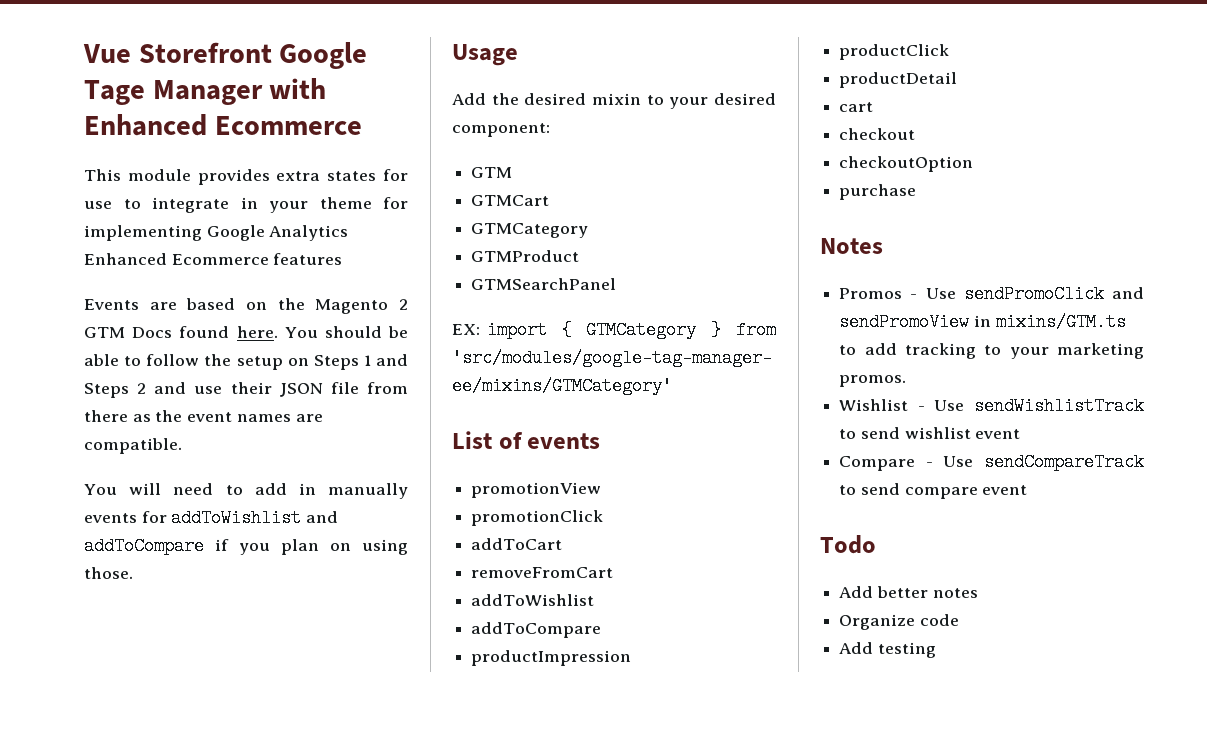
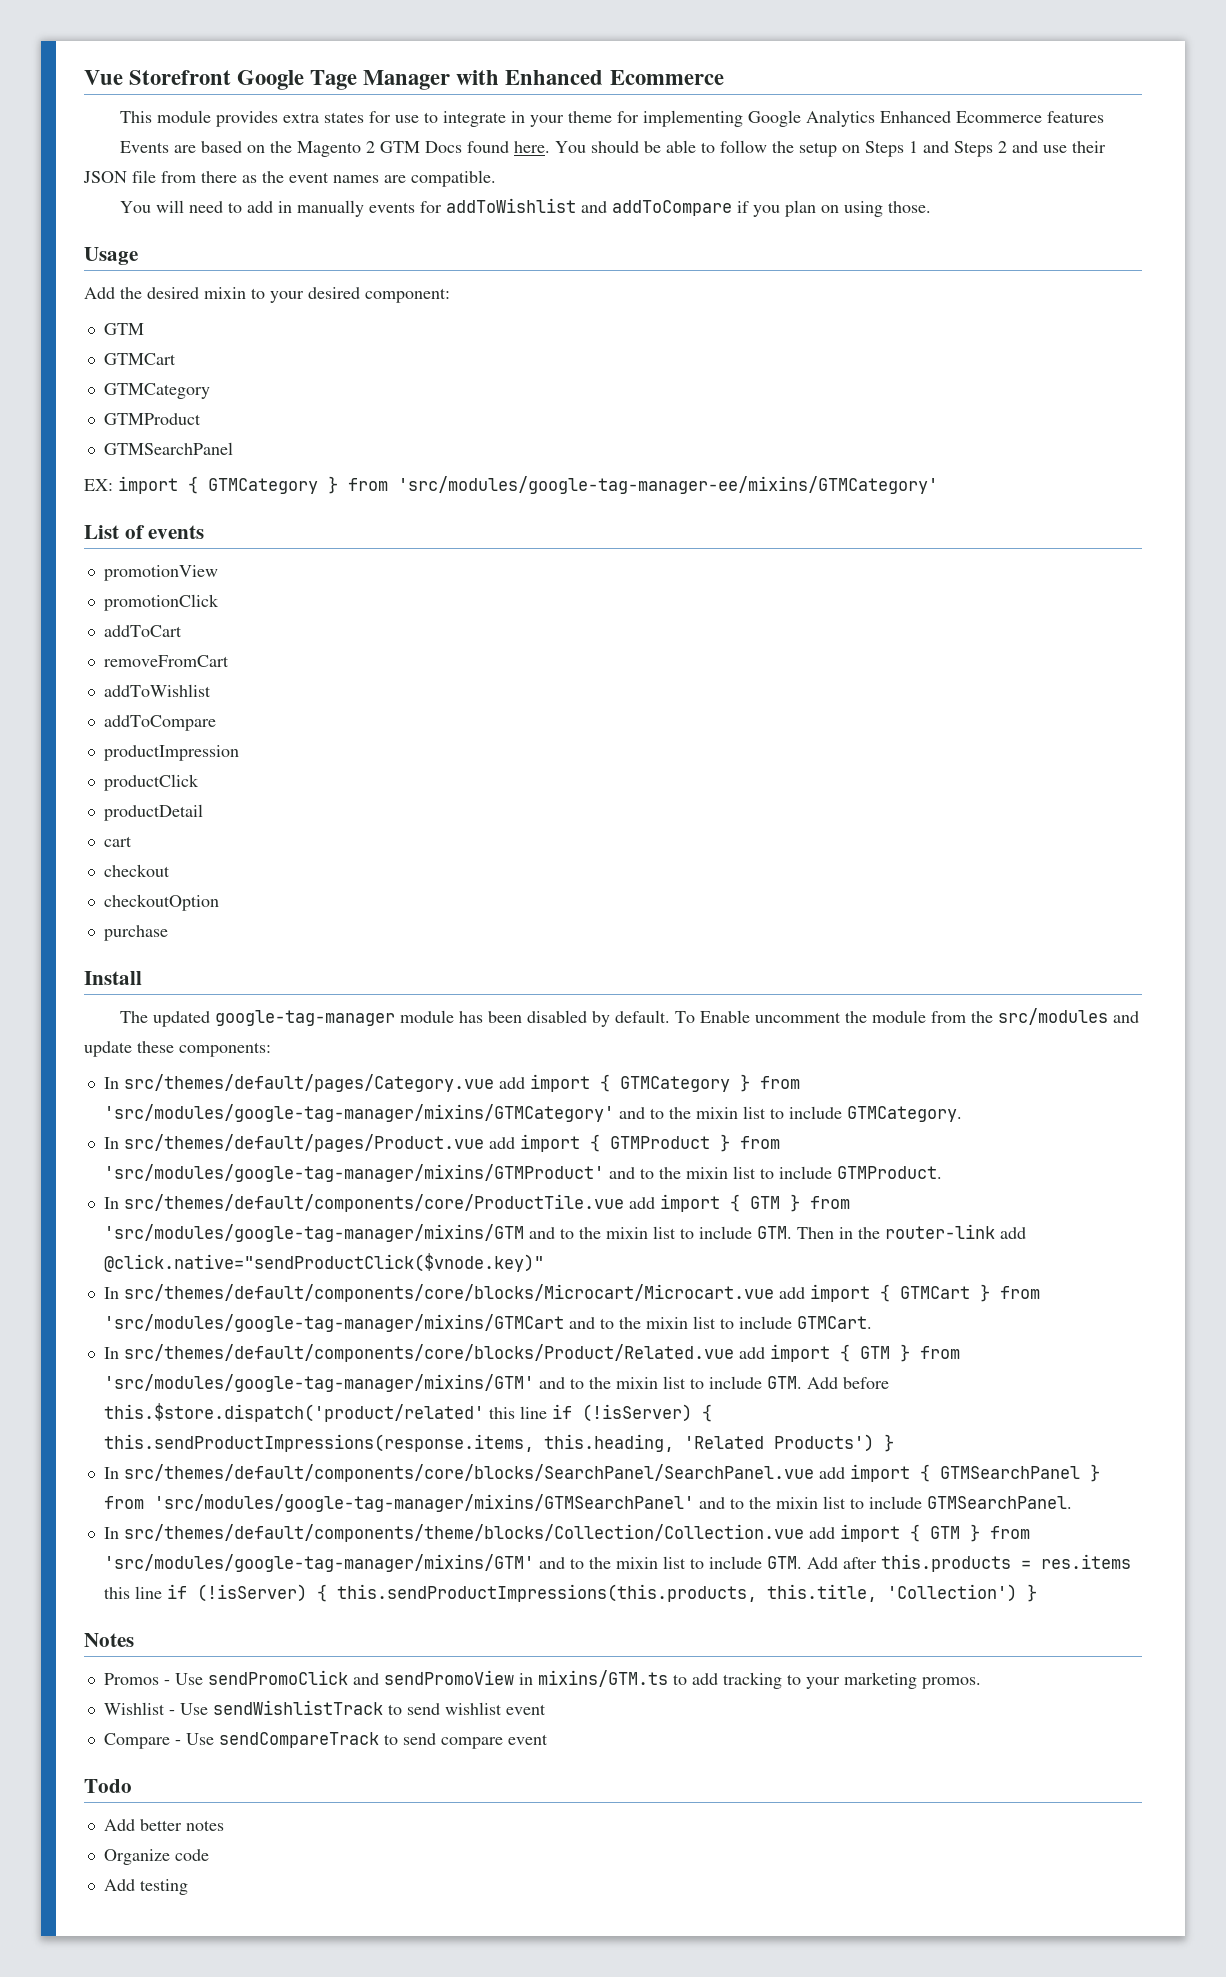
(917, 192) none -> [84,971,142,985] [119,1008,1139,1027] [84,1041,271,1057] [103,1074,800,1092] [103,1104,962,1122] [103,1134,780,1152] [103,1164,942,1182] [103,1194,850,1212] [103,1224,1026,1242] [103,1253,544,1272] [103,1284,1040,1302] [103,1314,872,1332] [103,1344,960,1362] [103,1374,889,1392] [103,1403,712,1422] [103,1434,894,1452] [103,1464,1100,1482] [103,1494,1072,1512] [103,1524,1030,1542] [103,1554,1131,1572] [103,1584,1037,1602] // Install // The updated google-tag-manager module has been disabled by default. To Enable uncomment the module from the src/modules and update these components: // In src/themes/default/pages/Category.vue add import { GTMCategory } from 'src/modules/google-tag-manager/mixins/GTMCategory' and to the mixin list to include GTMCategory. // In src/themes/default/pages/Product.vue add import { GTMProduct } from 'src/modules/google-tag-manager/mixins/GTMProduct' and to the mixin list to include GTMProduct. // In src/themes/default/components/core/ProductTile.vue add import { GTM } from 'src/modules/google-tag-manager/mixins/GTM and to the mixin list to include GTM. Then in the router-link add @click.native="sendProductClick($vnode.key)" // In src/themes/default/components/core/blocks/Microcart/Microcart.vue add import { GTMCart } from 'src/modules/google-tag-manager/mixins/GTMCart and to the mixin list to include GTMCart. // In src/themes/default/components/core/blocks/Product/Related.vue add import { GTM } from 'src/modules/google-tag-manager/mixins/GTM' and to the mixin list to include GTM. Add before this.$store.dispatch('product/related' this line if (!isServer) { this.sendProductImpressions(response.items, this.heading, 'Related Products') } // In src/themes/default/components/core/blocks/SearchPanel/SearchPanel.vue add import { GTMSearchPanel } from 'src/modules/google-tag-manager/mixins/GTMSearchPanel' and to the mixin list to include GTMSearchPanel. // In src/themes/default/components/theme/blocks/Collection/Collection.vue add import { GTM } from 'src/modules/google-tag-manager/mixins/GTM' and to the mixin list to include GTM. Add after this.products = res.items this line if (!isServer) { this.sendProductImpressions(this.products, this.title, 'Collection') }

